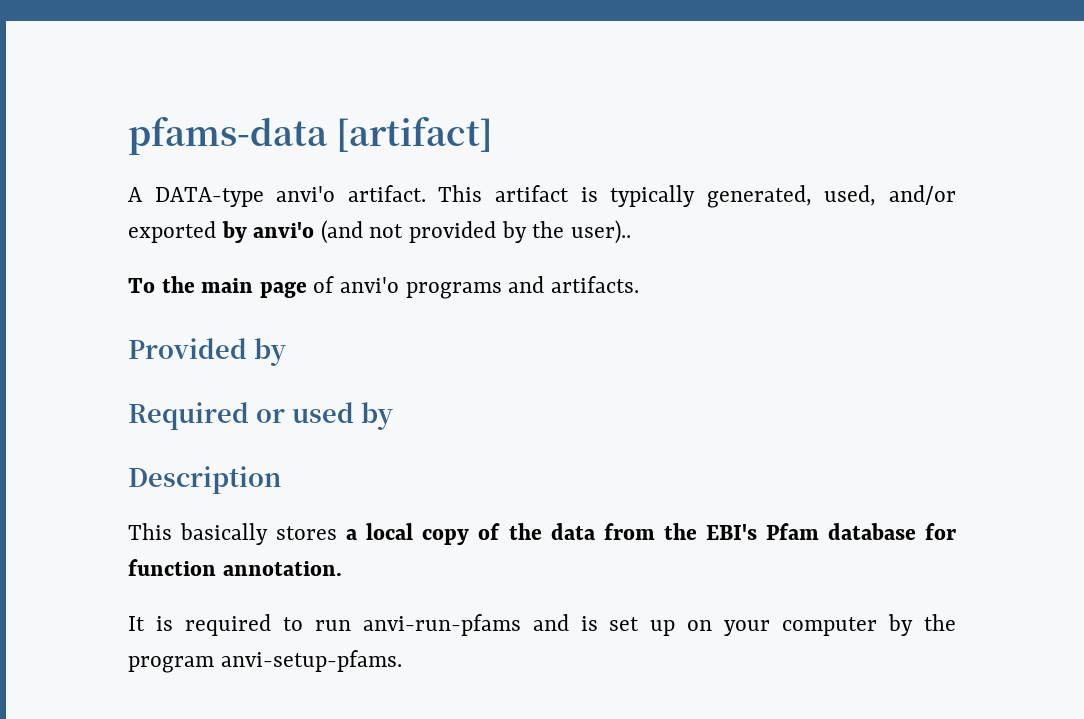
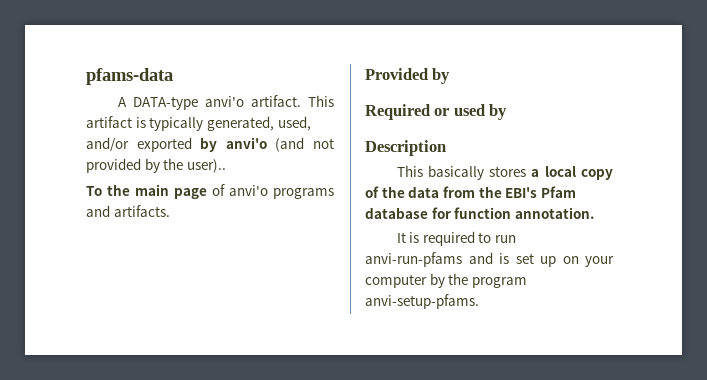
[336,117,494,152] [artifact] -> (173, 76) none

